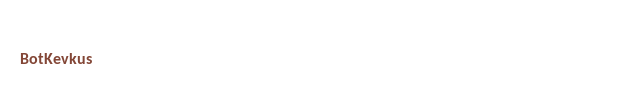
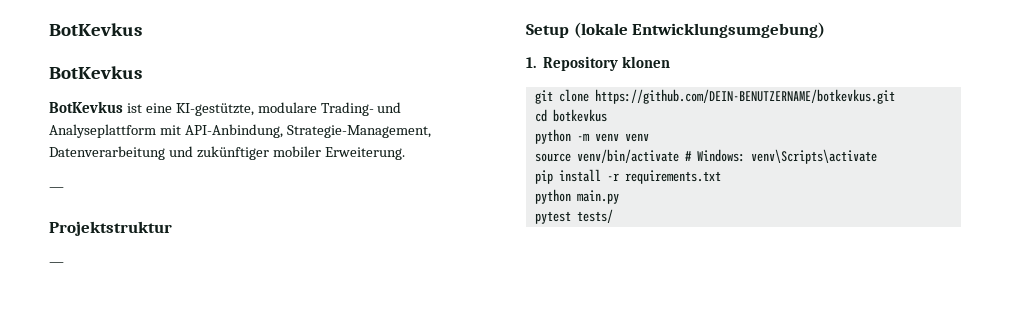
[20,53,92,64] BotKevkus -> [49,23,142,36] [49,66,142,79] [49,101,402,116] [49,124,431,138] [49,146,405,160] [49,187,64,191] [49,221,172,236] [49,262,64,266] [526,22,826,38] [526,56,671,71] [534,89,895,104] [534,109,607,122] [534,129,649,144] [534,149,877,164] [534,169,721,184] [534,189,619,204] [534,209,613,224] BotKevkus // BotKevkus // BotKevkus ist eine KI-gestützte, modulare Trading- und Analyseplattform mit API-Anbindung, Strategie-Management, Datenverarbeitung und zukünftiger mobiler Erweiterung. // — // Projektstruktur // — // Setup (lokale Entwicklungsumgebung) // 1. Repository klonen // git clone https://github.com/DEIN-BENUTZERNAME/botkevkus.git // cd botkevkus // python -m venv venv // source venv/bin/activate # Windows: venv\Scripts\activate // pip install -r requirements.txt // python main.py // pytest tests/

